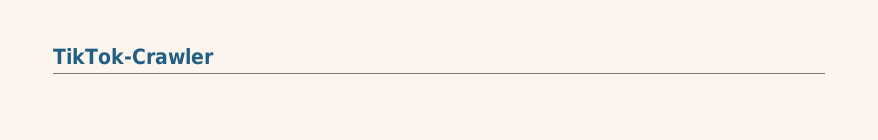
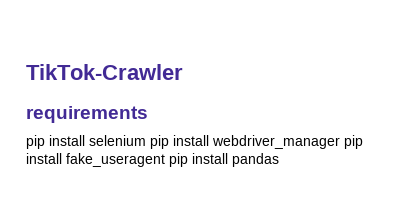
(214, 56) none -> [26,106,148,123] [26,135,363,149] [26,153,279,167] // requirements // pip install selenium pip install webdriver_manager pip install fake_useragent pip install pandas

